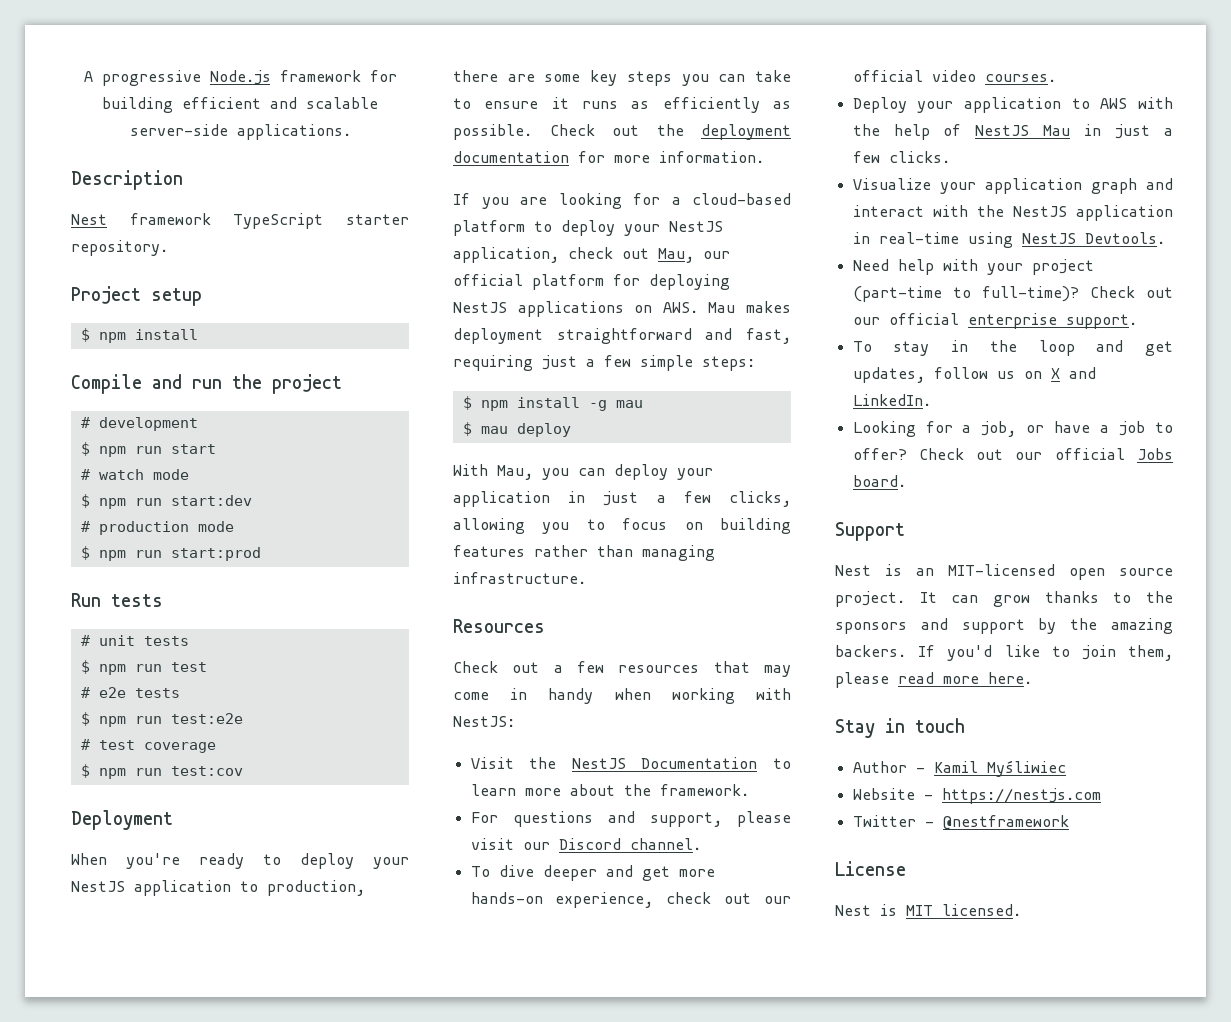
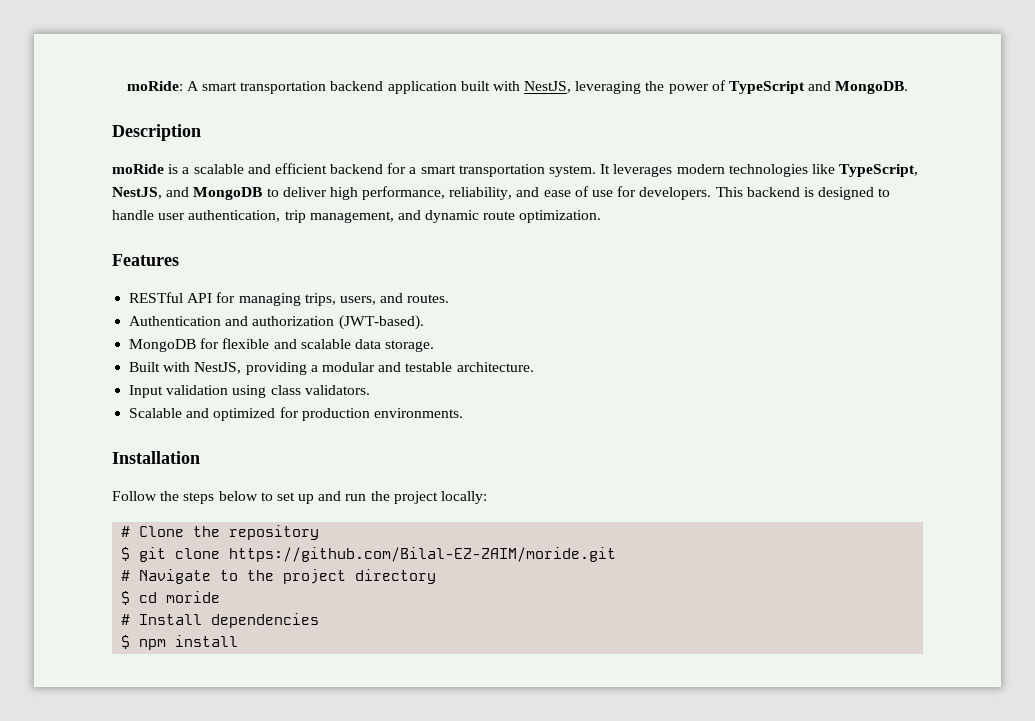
[83,70,397,86] [102,97,378,113] [129,124,351,140] [71,170,183,190] [71,213,409,229] [71,240,168,256] [71,286,202,306] [80,328,198,343] [71,374,342,394] [80,417,198,431] [80,442,216,457] [80,469,189,480] [80,494,252,509] [80,521,234,535] [80,546,261,561] [71,593,163,607] [80,635,189,646] [80,660,207,675] [80,687,180,698] [80,712,243,727] [80,739,216,753] [80,764,243,779] [71,810,173,830] [71,853,409,869] [71,880,365,896] [453,70,791,86] [453,97,791,113] [453,124,791,140] [453,151,764,163] [453,193,791,209] [453,220,723,236] [453,247,730,263] [453,274,730,290] [453,301,791,317] [453,328,791,344] [453,355,755,371] [462,396,643,411] [462,422,571,437] [453,464,713,480] [453,491,791,507] [453,518,791,534] [453,545,715,561] [453,572,586,584] [453,619,545,633] [453,661,791,677] [453,688,791,704] [453,716,515,727] [470,757,791,769] [470,784,749,796] [470,811,791,827] [470,838,701,850] [470,865,715,881] [470,892,791,908] [852,70,1056,82] [852,97,1173,113] [852,124,1173,140] [852,151,950,163] [852,178,1173,194] [852,205,1173,221] [852,232,1165,248] [852,259,1094,275] [852,286,1173,302] [852,313,1137,329] [852,340,1173,356] [852,367,1096,383] [852,394,931,406] [852,421,1173,437] [852,448,1173,460] [852,475,906,487] [835,522,905,541] [835,564,1173,580] [835,591,1173,607] [835,618,1173,634] [835,645,1173,661] [835,672,1032,688] [835,718,965,738] [852,760,1066,777] [852,788,1101,804] [852,815,1069,830] [835,861,906,876] [835,904,1021,916] A progressive Node.js framework for building efficient and scalable server-side applications. // Description // Nest framework TypeScript starter repository. // Project setup // $ npm install // Compile and run the project // # development // $ npm run start // # watch mode // $ npm run start:dev // # production mode // $ npm run start:prod // Run tests // # unit tests // $ npm run test // # e2e tests // $ npm run test:e2e // # test coverage // $ npm run test:cov // Deployment // When you're ready to deploy your NestJS application to production, there are some key steps you can take to ensure it runs as efficiently as possible. Check out the deployment documentation for more information. // If you are looking for a cloud-based platform to deploy your NestJS application, check out Mau, our official platform for deploying NestJS applications on AWS. Mau makes deployment straightforward and fast, requiring just a few simple steps: // $ npm install -g mau // $ mau deploy // With Mau, you can deploy your application in just a few clicks, allowing you to focus on building features rather than managing infrastructure. // Resources // Check out a few resources that may come in handy when working with NestJS: // Visit the NestJS Documentation to learn more about the framework. // For questions and support, please visit our Discord channel. // To dive deeper and get more hands-on experience, check out our official video courses. // Deploy your application to AWS with the help of NestJS Mau in just a few clicks. // Visualize your application graph and interact with the NestJS application in real-time using NestJS Devtools. // Need help with your project (part-time to full-time)? Check out our official enterprise support. // To stay in the loop and get updates, follow us on X and LinkedIn. // Looking for a job, or have a job to offer? Check out our official Jobs board. // Support // Nest is an MIT-licensed open source project. It can grow thanks to the sponsors and support by the amazing backers. If you'd like to join them, please read more here. // Stay in touch // Author - Kamil Myśliwiec // Website - https://nestjs.com // Twitter - @nestframework // License // Nest is MIT licensed. -> [126,80,909,94] [112,124,201,141] [112,163,919,177] [112,186,891,200] [112,210,602,223] [112,254,179,266] [129,292,450,306] [129,315,424,330] [129,338,435,352] [129,362,534,375] [129,385,370,398] [129,407,463,421] [112,451,200,464] [112,491,488,504] [121,525,320,540] [121,547,617,562] [121,569,437,584] [121,591,221,605] [121,613,320,628] [121,635,239,650] moRide: A smart transportation backend application built with NestJS, leveraging the power of TypeScript and MongoDB. // Description // moRide is a scalable and efficient backend for a smart transportation system. It leverages modern technologies like TypeScript, NestJS, and MongoDB to deliver high performance, reliability, and ease of use for developers. This backend is designed to handle user authentication, trip management, and dynamic route optimization. // Features // RESTful API for managing trips, users, and routes. // Authentication and authorization (JWT-based). // MongoDB for flexible and scalable data storage. // Built with NestJS, providing a modular and testable architecture. // Input validation using class validators. // Scalable and optimized for production environments. // Installation // Follow the steps below to set up and run the project locally: // # Clone the repository // $ git clone https://github.com/Bilal-EZ-ZAIM/moride.git // # Navigate to the project directory // $ cd moride // # Install dependencies // $ npm install

